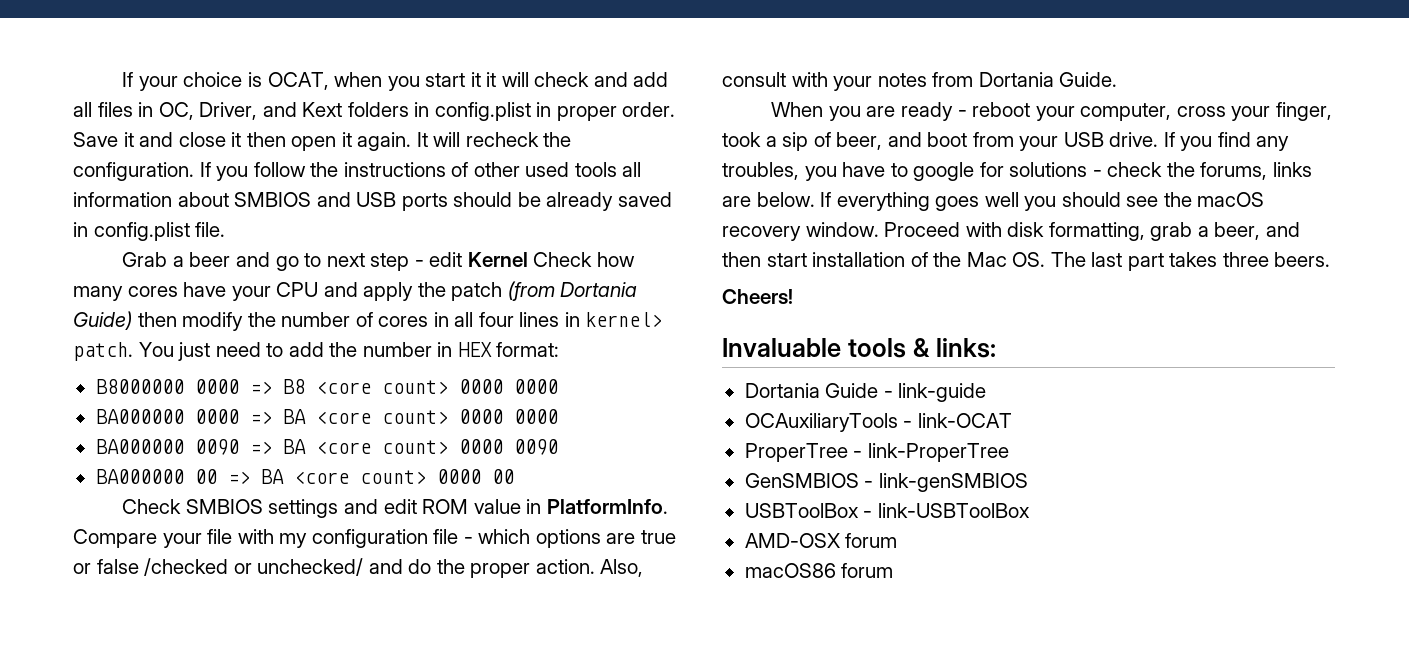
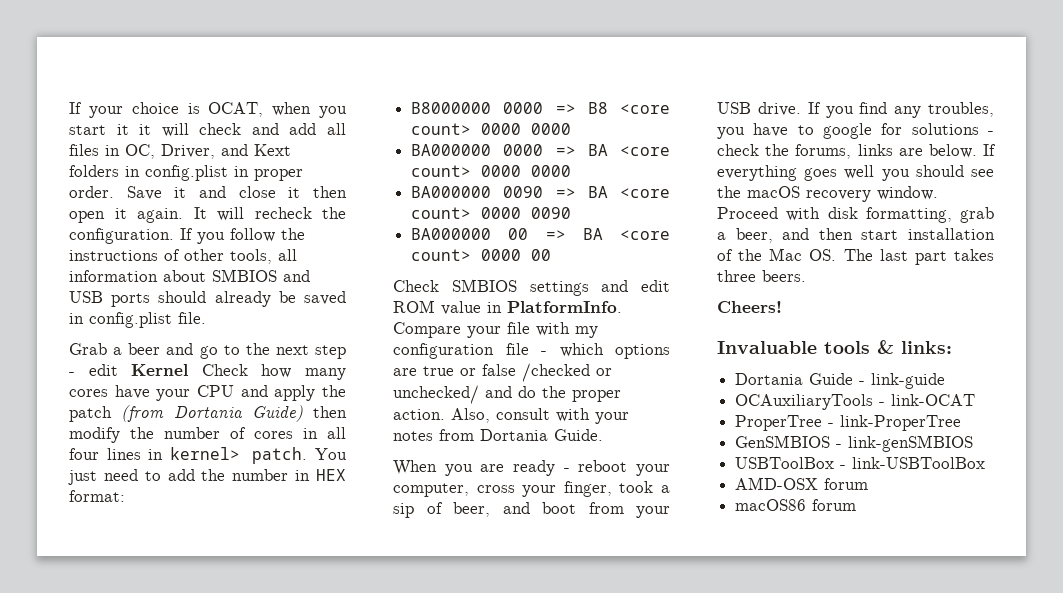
[525,162,617,177] used tools -> [230,249,272,264] tools,
[517,192,614,211] be already -> [214,291,296,307] already be
(322, 260) none -> [245,343,270,355] the

